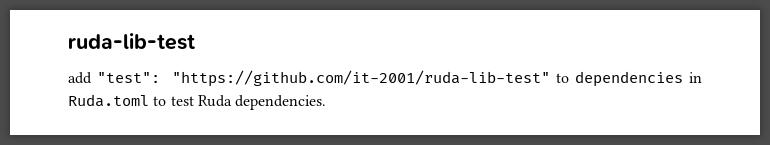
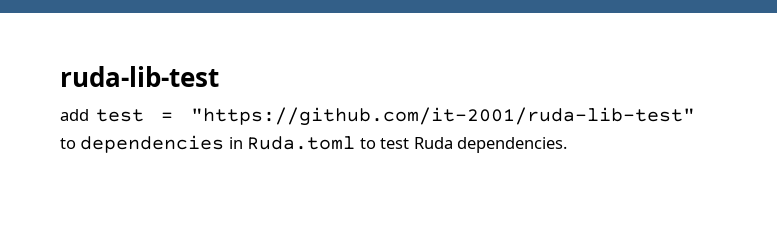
[96,72,160,83] "test": -> [95,109,174,122] test =

